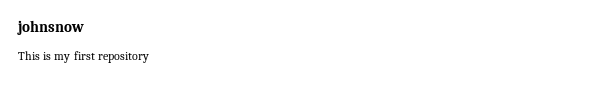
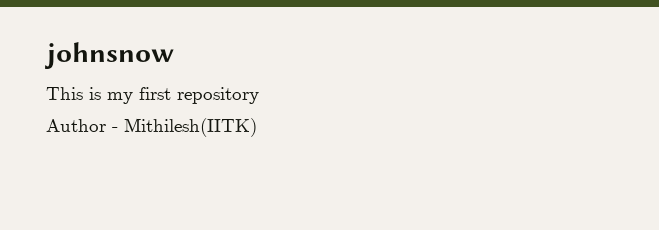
(149, 57) none -> [46,118,257,137] // Author - Mithilesh(IITK)

